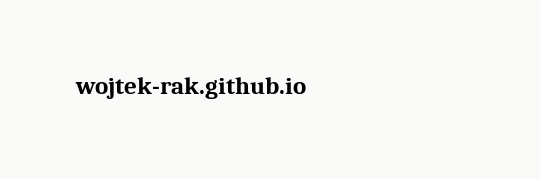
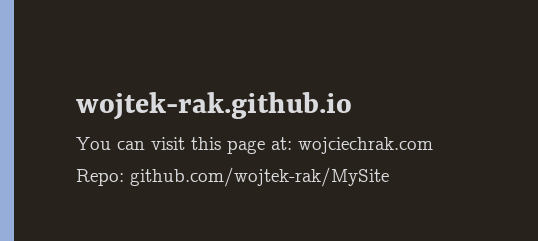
(306, 88) none -> [76,137,433,154] [76,167,389,187] // You can visit this page at: wojciechrak.com // Repo: github.com/wojtek-rak/MySite

